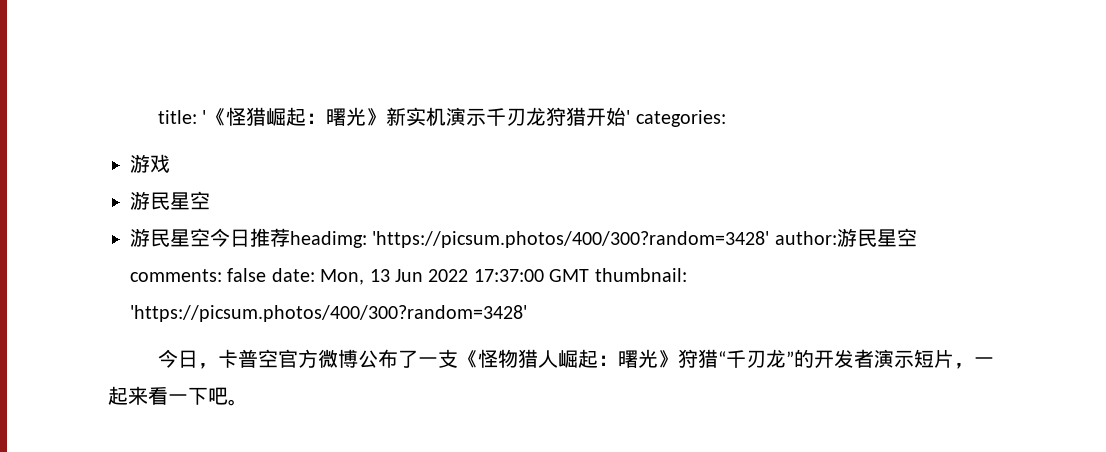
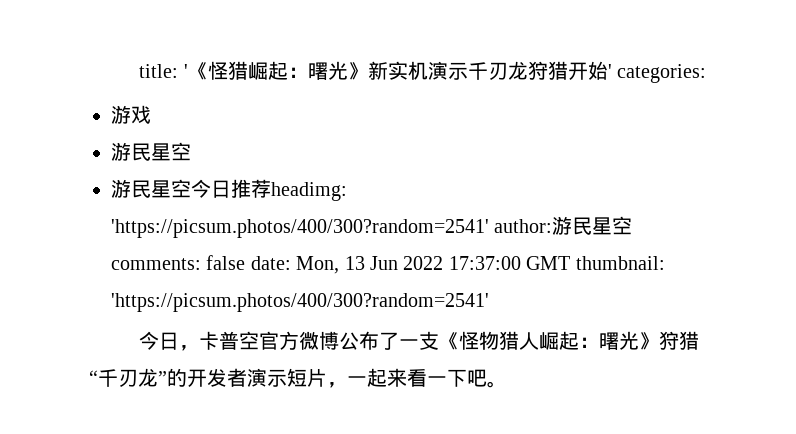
[372,231,770,248] 'https://picsum.photos/400/300?random=3428' -> [111,219,489,238] 'https://picsum.photos/400/300?random=2541'
[130,305,527,322] 'https://picsum.photos/400/300?random=3428' -> [111,293,489,312] 'https://picsum.photos/400/300?random=2541'

